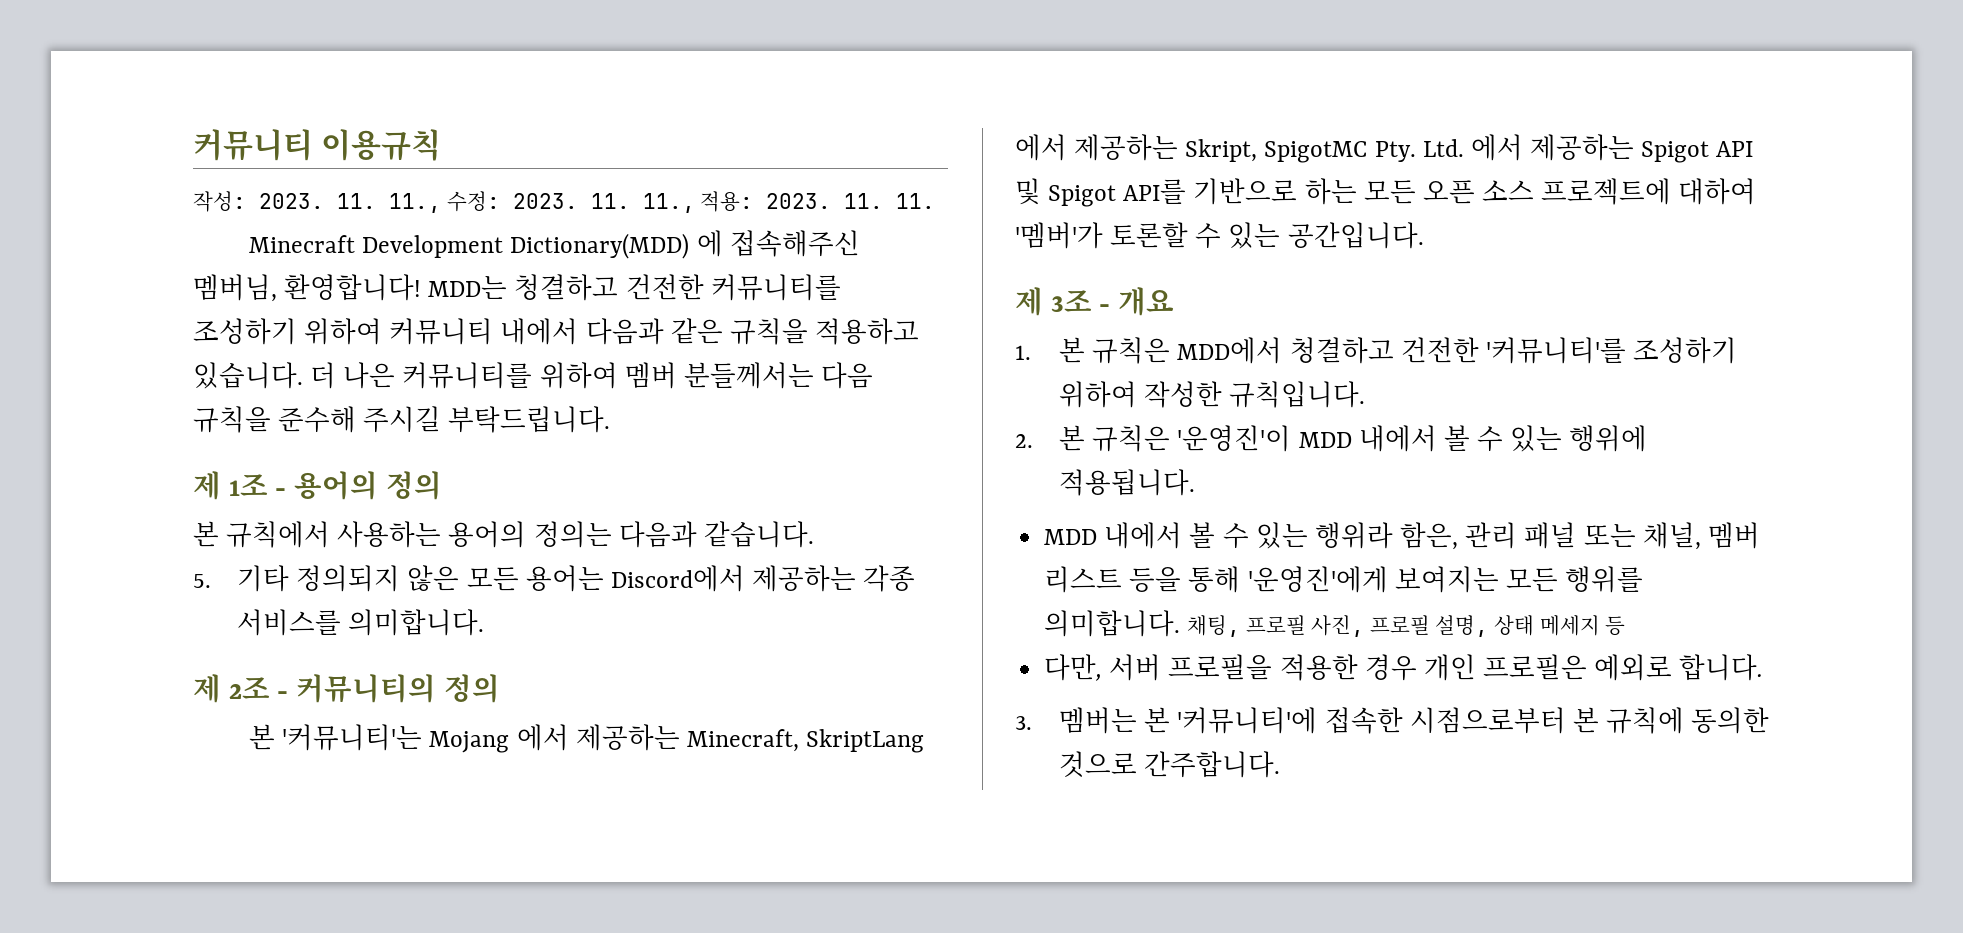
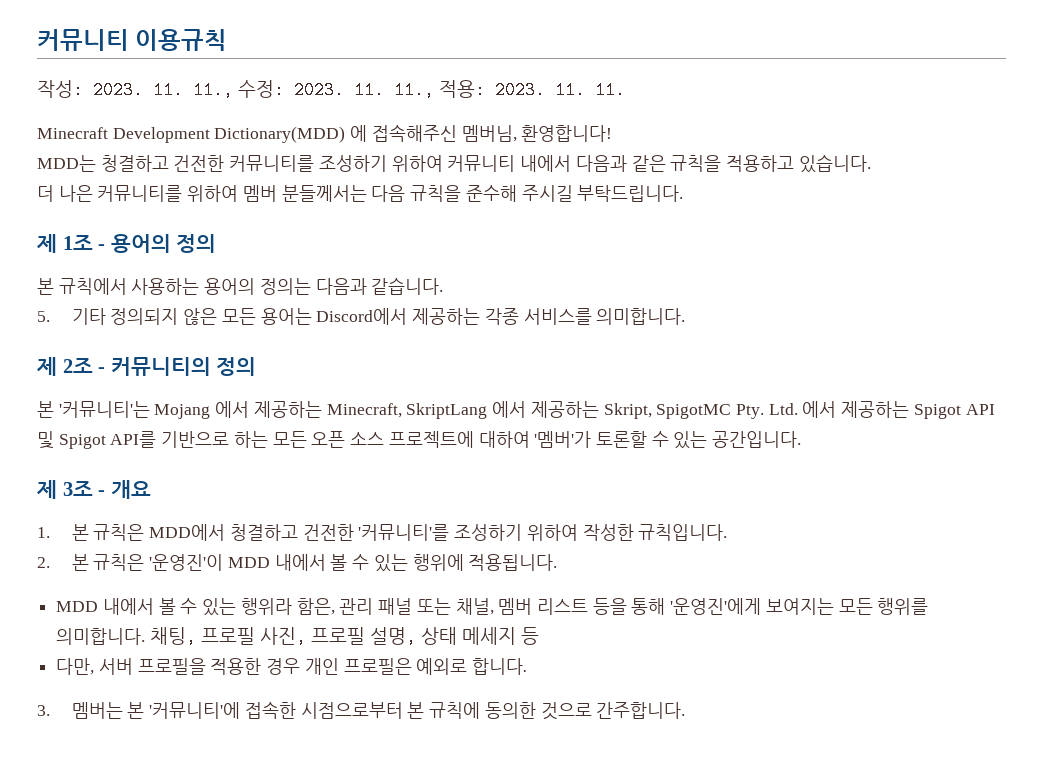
(422, 287) none -> (613, 133) //
(303, 375) none -> (871, 163) //

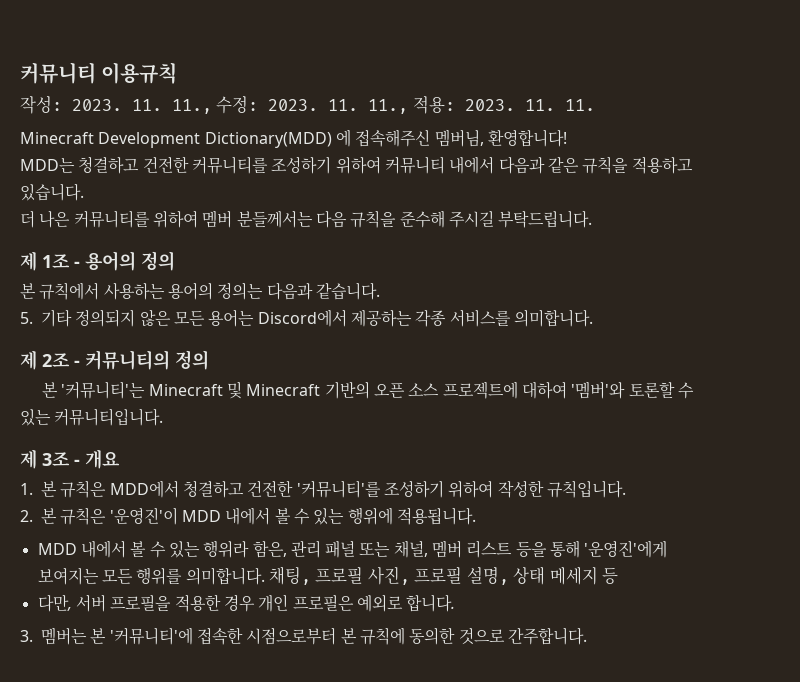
[154,401,995,419] [37,431,307,449] Mojang 에서 제공하는 Minecraft, SkriptLang 에서 제공하는 Skript, SpigotMC Pty. Ltd. 에서 제공하는 Spigot API 및 Spigot API를 기반으로 하는 모든 -> [148,381,370,399] Minecraft 및 Minecraft 기반의
[534,431,592,448] '멤버'가 -> [571,381,626,399] '멤버'와
[712,431,802,448] 공간입니다. -> [54,408,164,426] 커뮤니티입니다.

